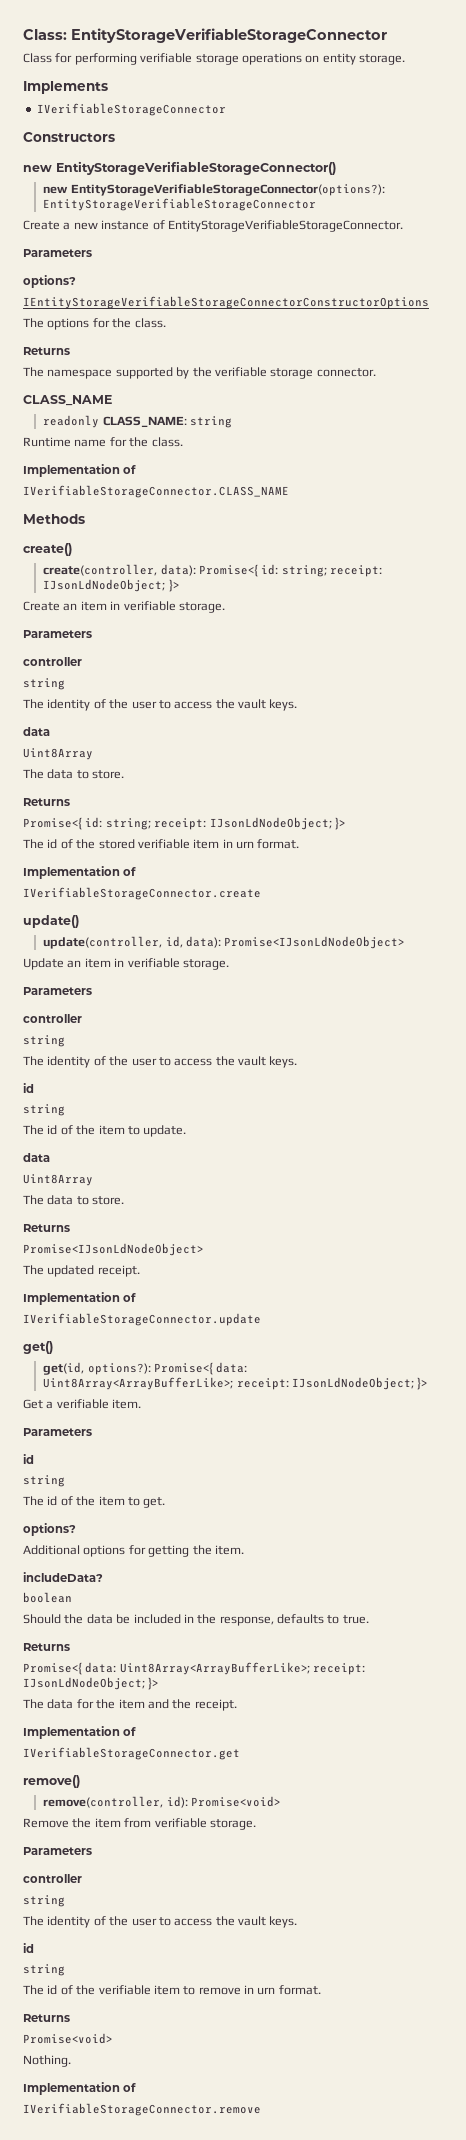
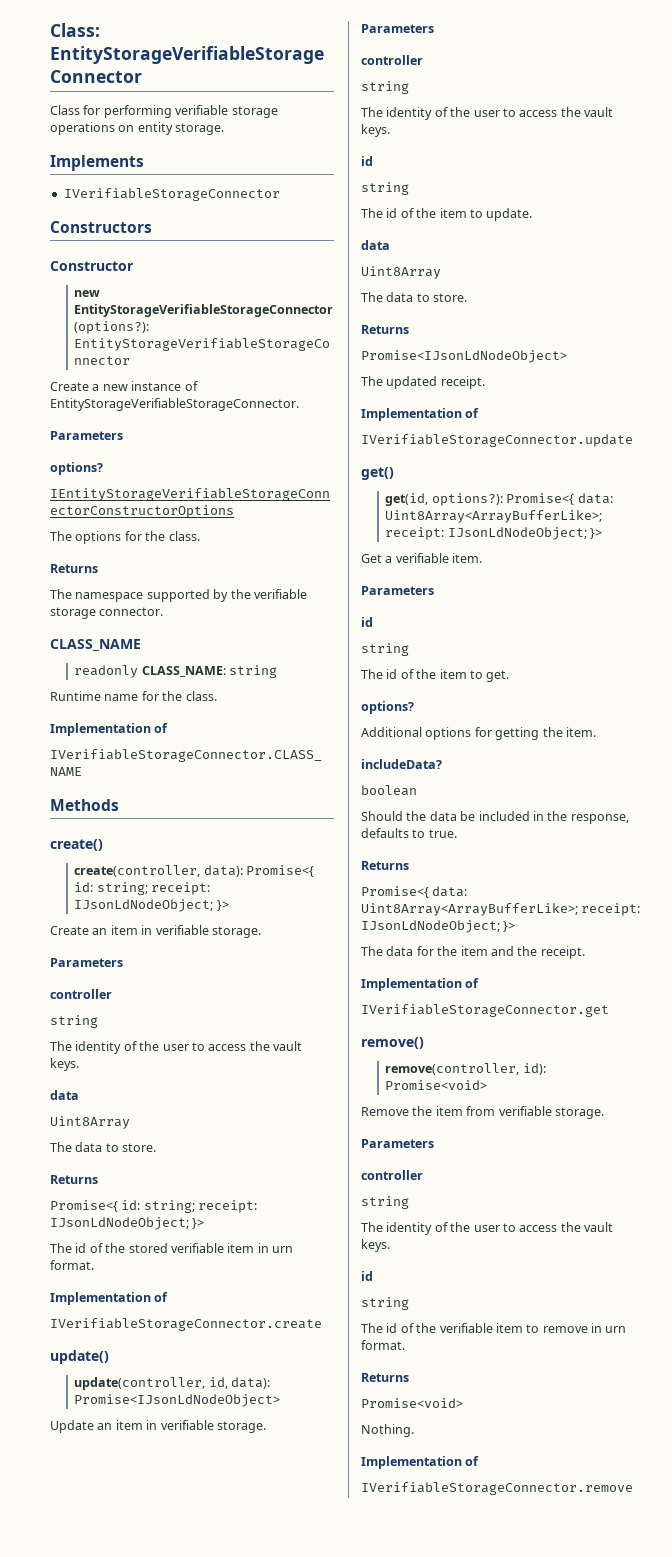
[23,161,336,175] new EntityStorageVerifiableStorageConnector() -> [50,261,134,271] Constructor

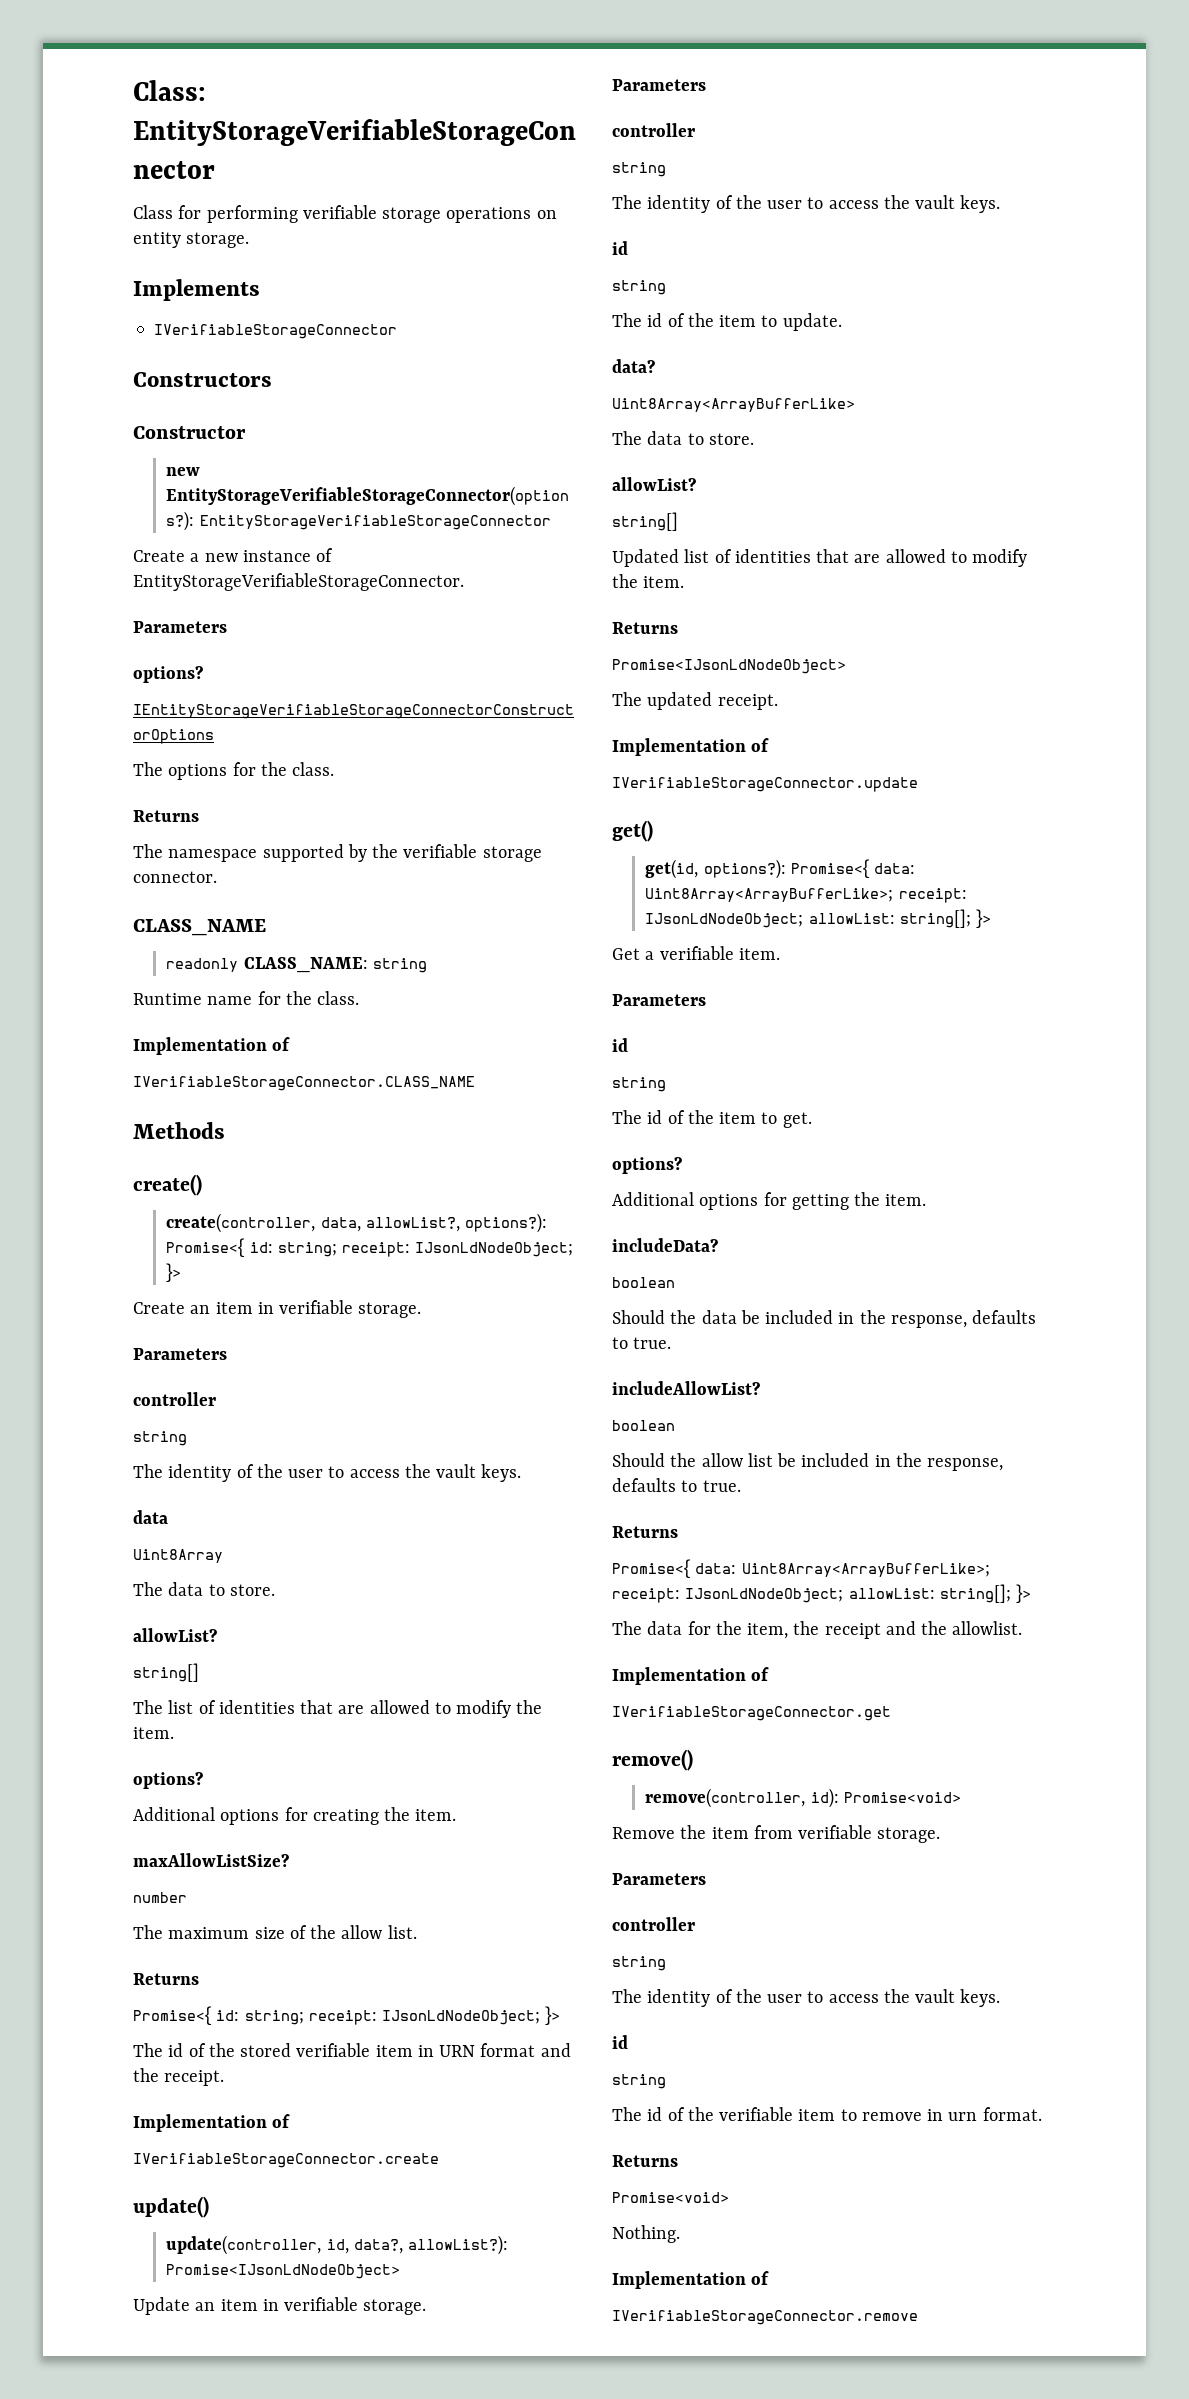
[203,865,243,877] data): -> [320,1213,548,1233] data, allowList?, options?):
(157, 1147) none -> [133,1628,217,1642] [133,1663,199,1682] [133,1700,543,1718] [133,1727,174,1739] [133,1772,203,1789] [133,1807,457,1825] [133,1853,289,1867] [133,1892,187,1903] [133,1925,417,1939] // allowList? // string[] // The list of identities that are allowed to modify the item. // options? // Additional options for creating the item. // maxAllowListSize? // number // The maximum size of the allow list.
[272,1246,293,1253] [50,1260,94,1270] urn format. -> [439,2043,571,2057] [133,2068,225,2086] URN format and the receipt.
[231,1377,271,1389] data): -> [353,2235,509,2255] data?, allowList?):
[361,240,390,250] [361,266,441,279] [361,292,468,302] data // Uint8Array // The data to store. -> [612,359,655,373] [612,398,855,412] [612,431,754,445] [612,477,696,491] [612,512,678,531] [612,549,1028,567] [612,574,685,588] data? // Uint8Array<ArrayBufferLike> // The data to store. // allowList? // string[] // Updated list of identities that are allowed to modify the item.
(587, 533) none -> [808,909,971,928] allowList: string[];
(457, 833) none -> [612,1381,760,1395] [612,1420,675,1431] [612,1453,1004,1471] [612,1478,741,1492] // includeAllowList? // boolean // Should the allow list be included in the response, defaults to true.
(500, 926) none -> [848,1584,1011,1603] allowList: string[];
[460,946,585,959] item and the receipt. -> [747,1621,1023,1639] item, the receipt and the allowlist.

